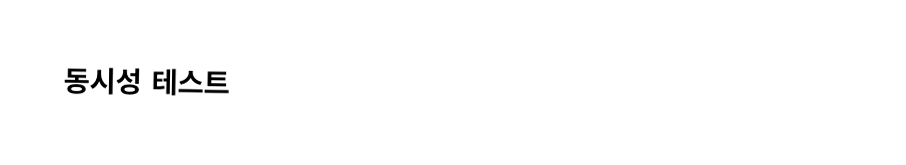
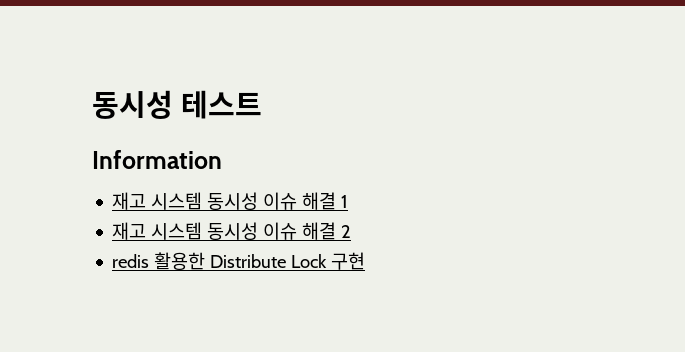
(231, 82) none -> [92,150,222,169] [112,192,349,210] [112,222,352,240] [112,252,366,270] // Information // 재고 시스템 동시성 이슈 해결 1 // 재고 시스템 동시성 이슈 해결 2 // redis 활용한 Distribute Lock 구현

